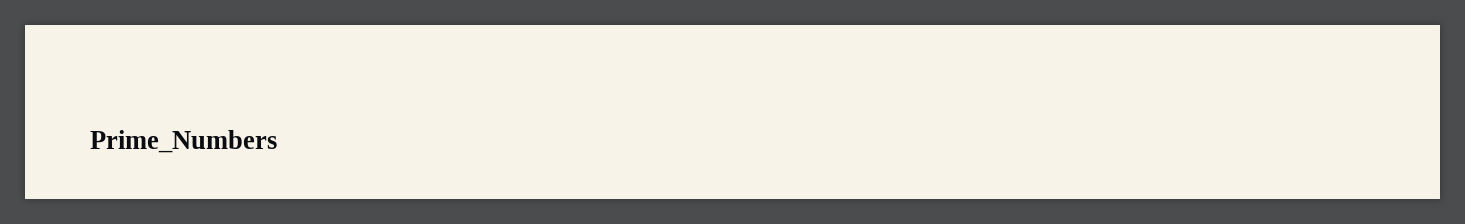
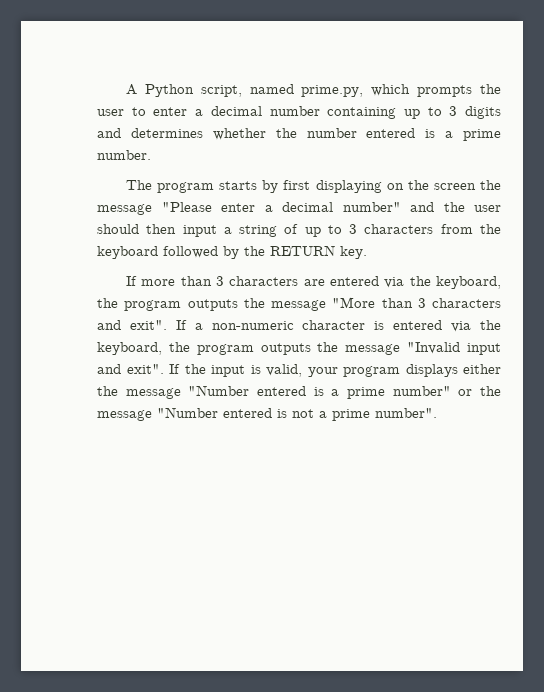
[90,130,277,153] Prime_Numbers -> [126,84,501,97] [97,106,501,119] [97,128,501,141] [97,150,151,160] [126,180,502,193] [97,202,501,215] [97,224,501,237] [97,245,367,259] [126,276,502,289] [97,297,501,311] [97,320,502,332] [97,342,501,355] [97,364,501,377] [97,385,501,399] [97,407,437,421] A Python script, named prime.py, which prompts the user to enter a decimal number containing up to 3 digits and determines whether the number entered is a prime number. // The program starts by first displaying on the screen the message "Please enter a decimal number" and the user should then input a string of up to 3 characters from the keyboard followed by the RETURN key. // If more than 3 characters are entered via the keyboard, the program outputs the message "More than 3 characters and exit". If a non-numeric character is entered via the keyboard, the program outputs the message "Invalid input and exit". If the input is valid, your program displays either the message "Number entered is a prime number" or the message "Number entered is not a prime number".

